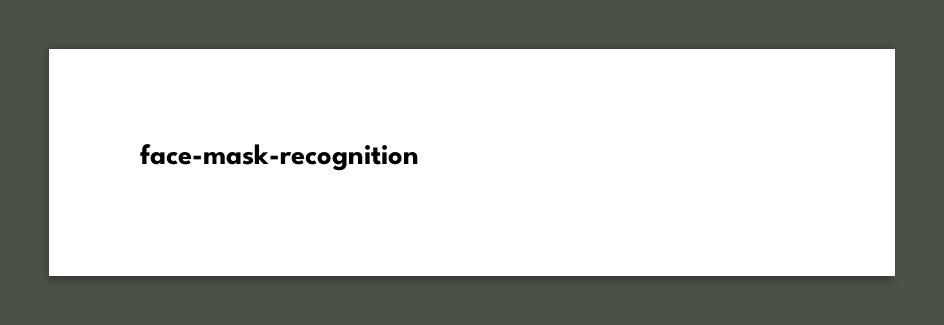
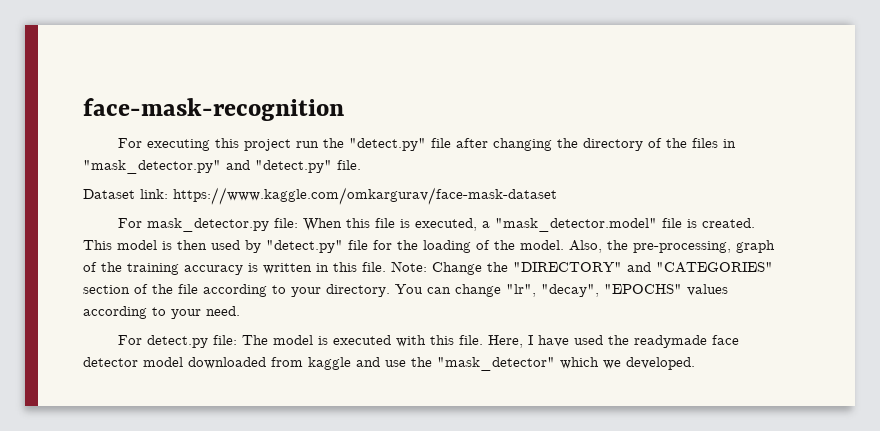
(419, 157) none -> [117,138,736,151] [83,160,361,174] [83,187,557,205] [117,218,755,232] [83,240,775,253] [83,261,773,275] [83,284,728,297] [83,306,240,319] [117,335,739,348] [83,357,695,371] // For executing this project run the "detect.py" file after changing the directory of the files in "mask_detector.py" and "detect.py" file. // Dataset link: https://www.kaggle.com/omkargurav/face-mask-dataset // For mask_detector.py file: When this file is executed, a "mask_detector.model" file is created. This model is then used by "detect.py" file for the loading of the model. Also, the pre-processing, graph of the training accuracy is written in this file. Note: Change the "DIRECTORY" and "CATEGORIES" section of the file according to your directory. You can change "lr", "decay", "EPOCHS" values according to your need. // For detect.py file: The model is executed with this file. Here, I have used the readymade face detector model downloaded from kaggle and use the "mask_detector" which we developed.

